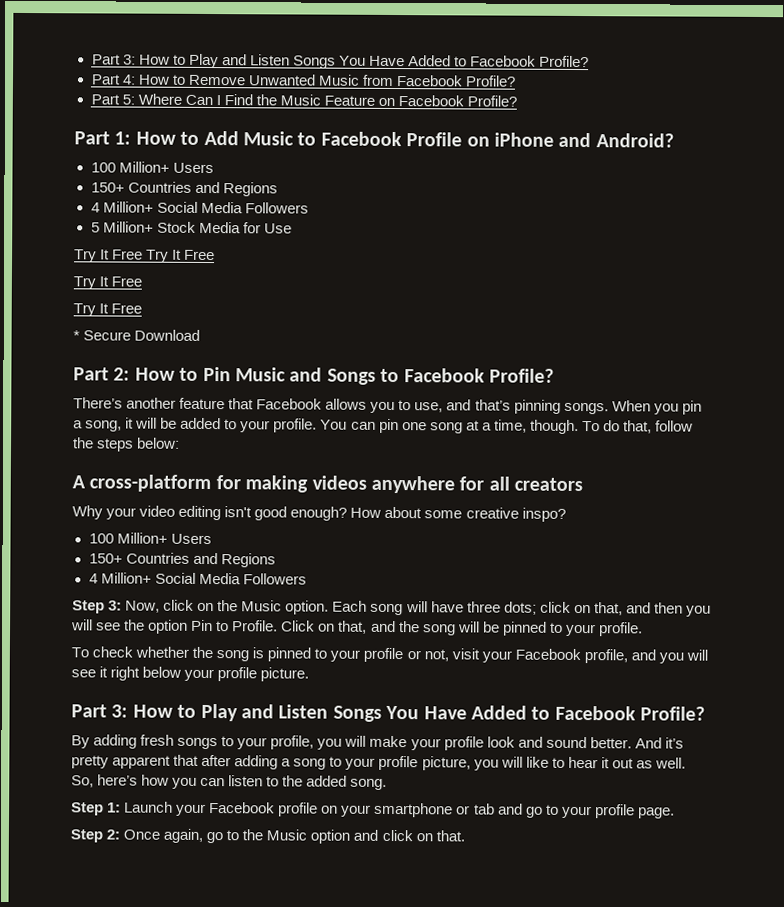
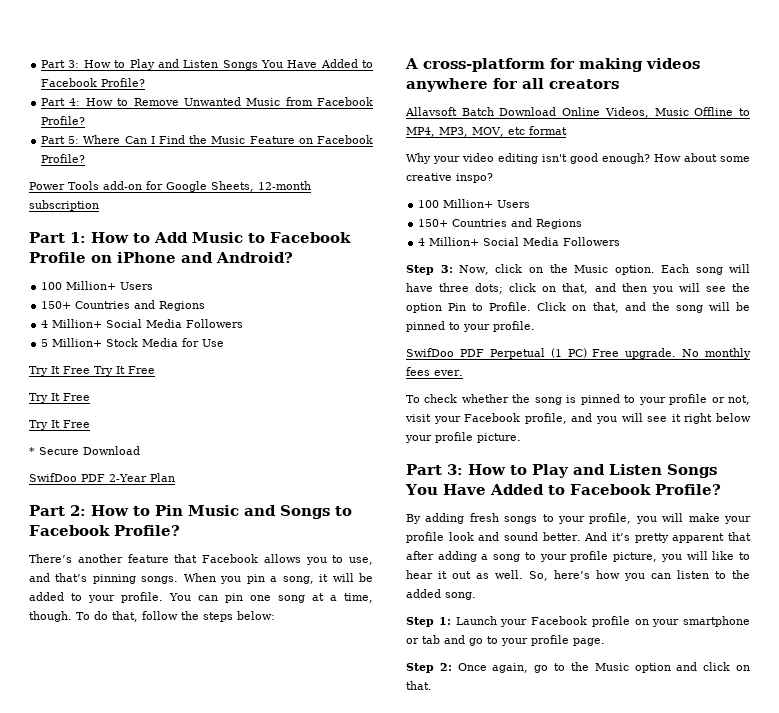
(518, 101) none -> [29,181,311,192] [29,200,99,211] // Power Tools add-on for Google Sheets, 12-month subscription
(201, 335) none -> [29,473,175,482] // SwifDoo PDF 2-Year Plan
(584, 484) none -> [405,107,750,118] [406,126,567,137] // Allavsoft Batch Download Online Videos, Music Offline to MP4, MP3, MOV, etc format
(643, 629) none -> [406,348,751,359] [406,367,463,376] // SwifDoo PDF Perpetual (1 PC) Free upgrade. No monthly fees ever.

